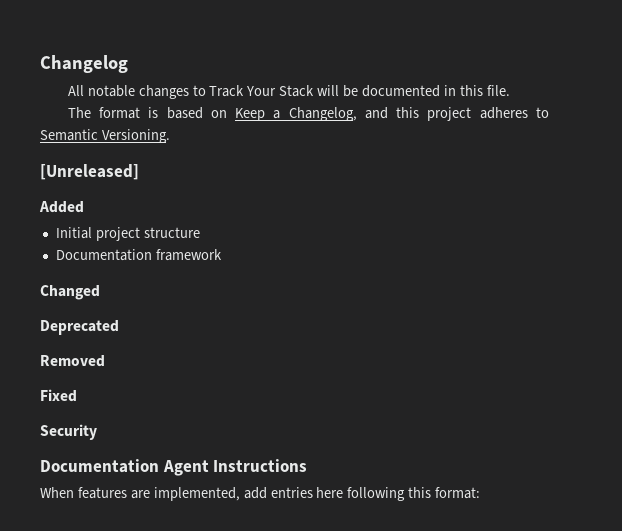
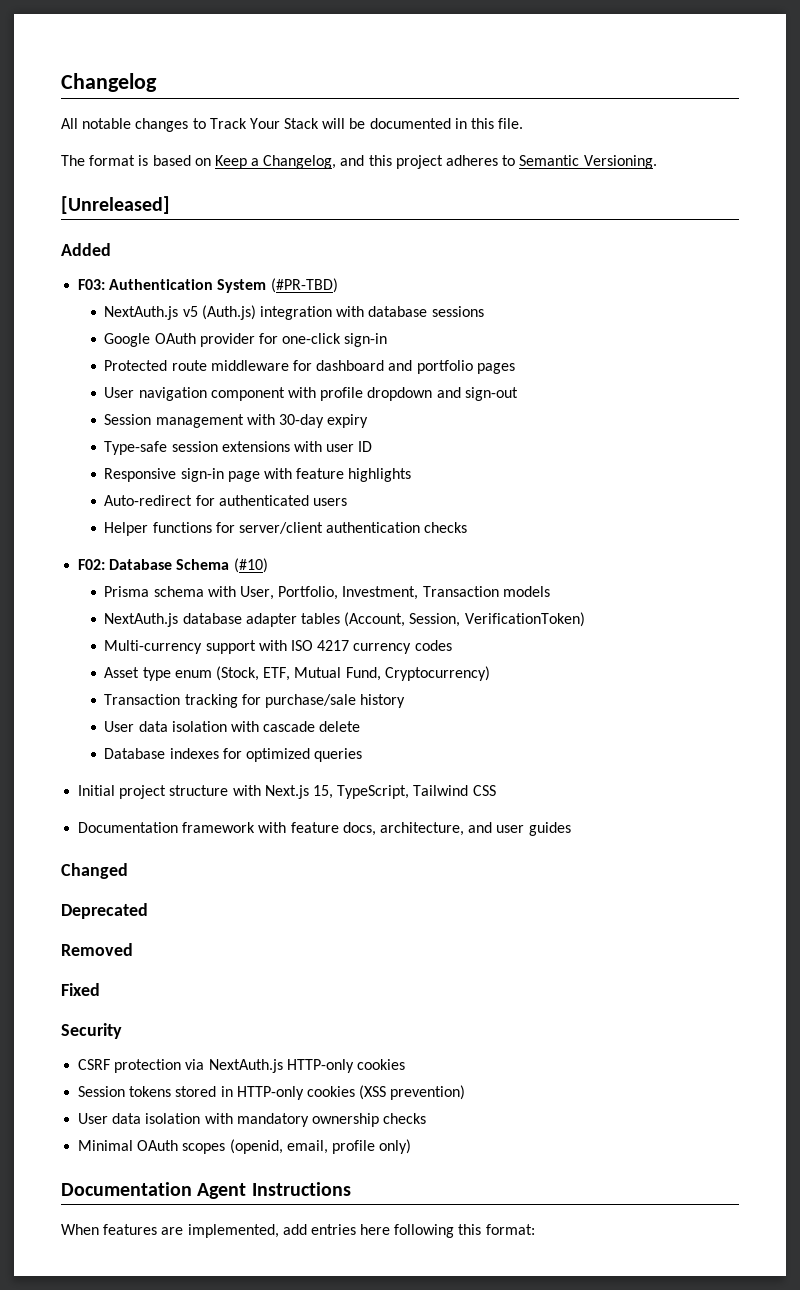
[55,227,200,241] [55,249,222,261] Initial project structure // Documentation framework -> [78,278,338,293] [104,305,484,320] [104,333,388,347] [104,360,515,374] [104,387,518,401] [104,414,369,428] [104,441,373,455] [104,468,412,482] [104,495,348,506] [104,522,468,536] [78,558,268,573] [104,586,550,600] [104,612,585,627] [104,640,452,654] [104,666,490,681] [104,694,406,708] [104,721,361,732] [104,748,363,762] [78,785,496,799] [78,822,571,836] F03: Authentication System (#PR-TBD) // NextAuth.js v5 (Auth.js) integration with database sessions // Google OAuth provider for one-click sign-in // Protected route middleware for dashboard and portfolio pages // User navigation component with profile dropdown and sign-out // Session management with 30-day expiry // Type-safe session extensions with user ID // Responsive sign-in page with feature highlights // Auto-redirect for authenticated users // Helper functions for server/client authentication checks // F02: Database Schema (#10) // Prisma schema with User, Portfolio, Investment, Transaction models // NextAuth.js database adapter tables (Account, Session, VerificationToken) // Multi-currency support with ISO 4217 currency codes // Asset type enum (Stock, ETF, Mutual Fund, Cryptocurrency) // Transaction tracking for purchase/sale history // User data isolation with cascade delete // Database indexes for optimized queries // Initial project structure with Next.js 15, TypeScript, Tailwind CSS // Documentation framework with feature docs, architecture, and user guides
(97, 432) none -> [78,1059,405,1073] [78,1085,466,1100] [78,1113,427,1127] [78,1139,412,1154] // CSRF protection via NextAuth.js HTTP-only cookies // Session tokens stored in HTTP-only cookies (XSS prevention) // User data isolation with mandatory ownership checks // Minimal OAuth scopes (openid, email, profile only)

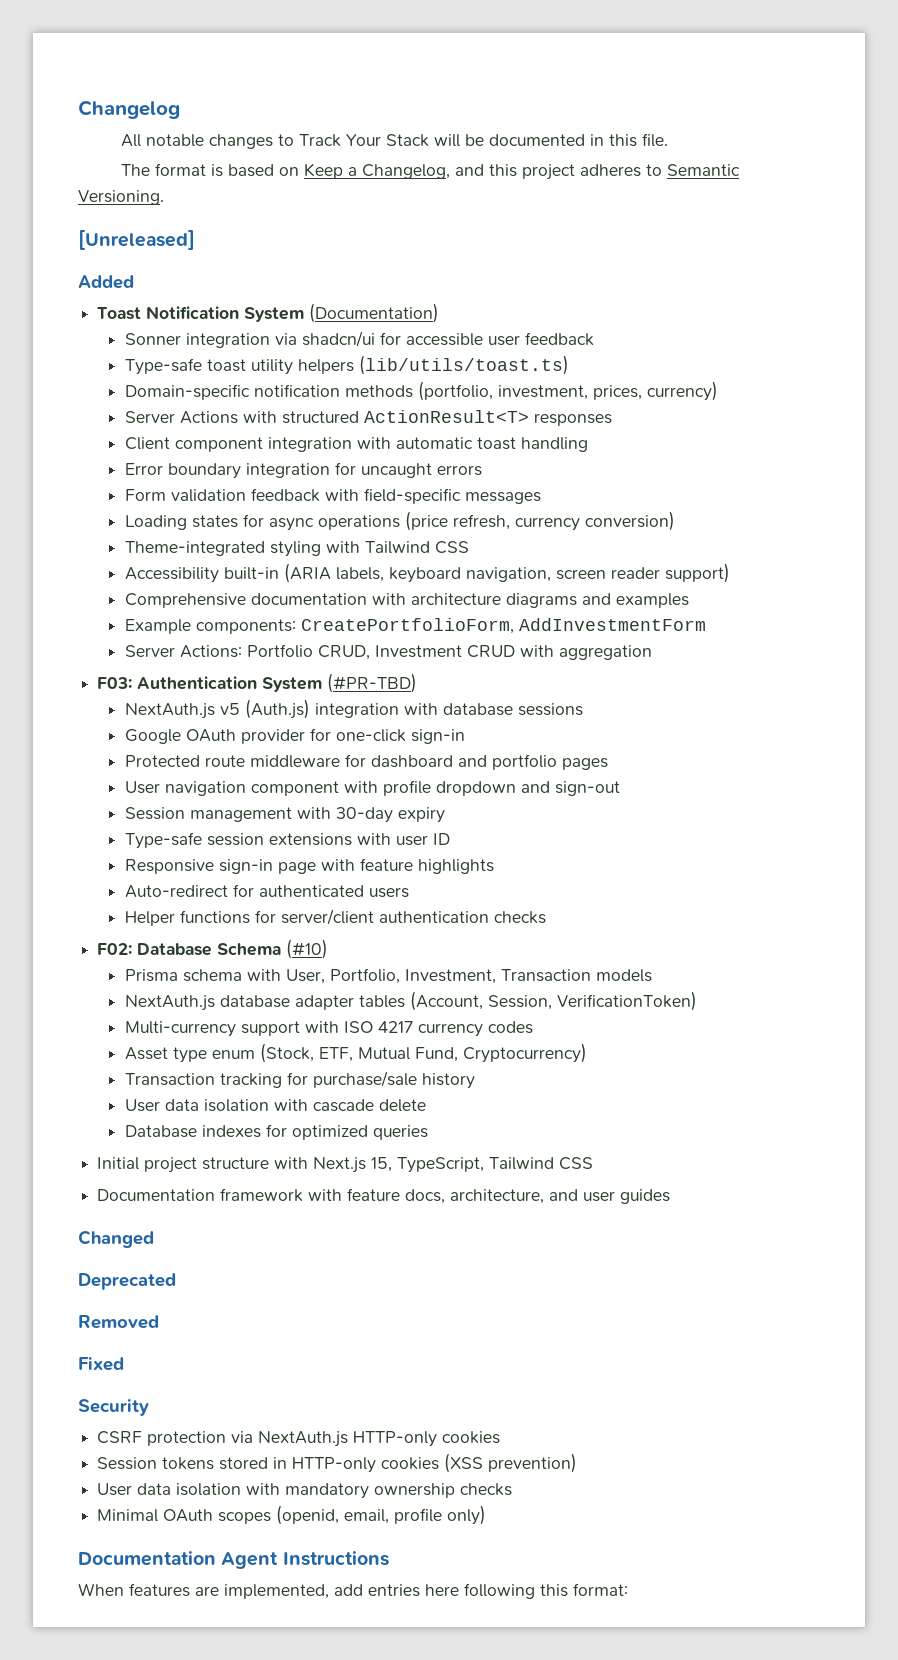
(111, 249) none -> [97,303,440,323] [124,331,594,348] [124,355,569,375] [124,381,718,401] [124,410,612,426] [124,437,588,452] [124,462,482,479] [124,488,541,504] [124,511,675,531] [124,541,469,557] [124,563,730,583] [124,593,689,608] [124,618,706,634] [124,644,652,660] // Toast Notification System (Documentation) // Sonner integration via shadcn/ui for accessible user feedback // Type-safe toast utility helpers (lib/utils/toast.ts) // Domain-specific notification methods (portfolio, investment, prices, currency) // Server Actions with structured ActionResult<T> responses // Client component integration with automatic toast handling // Error boundary integration for uncaught errors // Form validation feedback with field-specific messages // Loading states for async operations (price refresh, currency conversion) // Theme-integrated styling with Tailwind CSS // Accessibility built-in (ARIA labels, keyboard navigation, screen reader support) // Comprehensive documentation with architecture diagrams and examples // Example components: CreatePortfolioForm, AddInvestmentForm // Server Actions: Portfolio CRUD, Investment CRUD with aggregation

